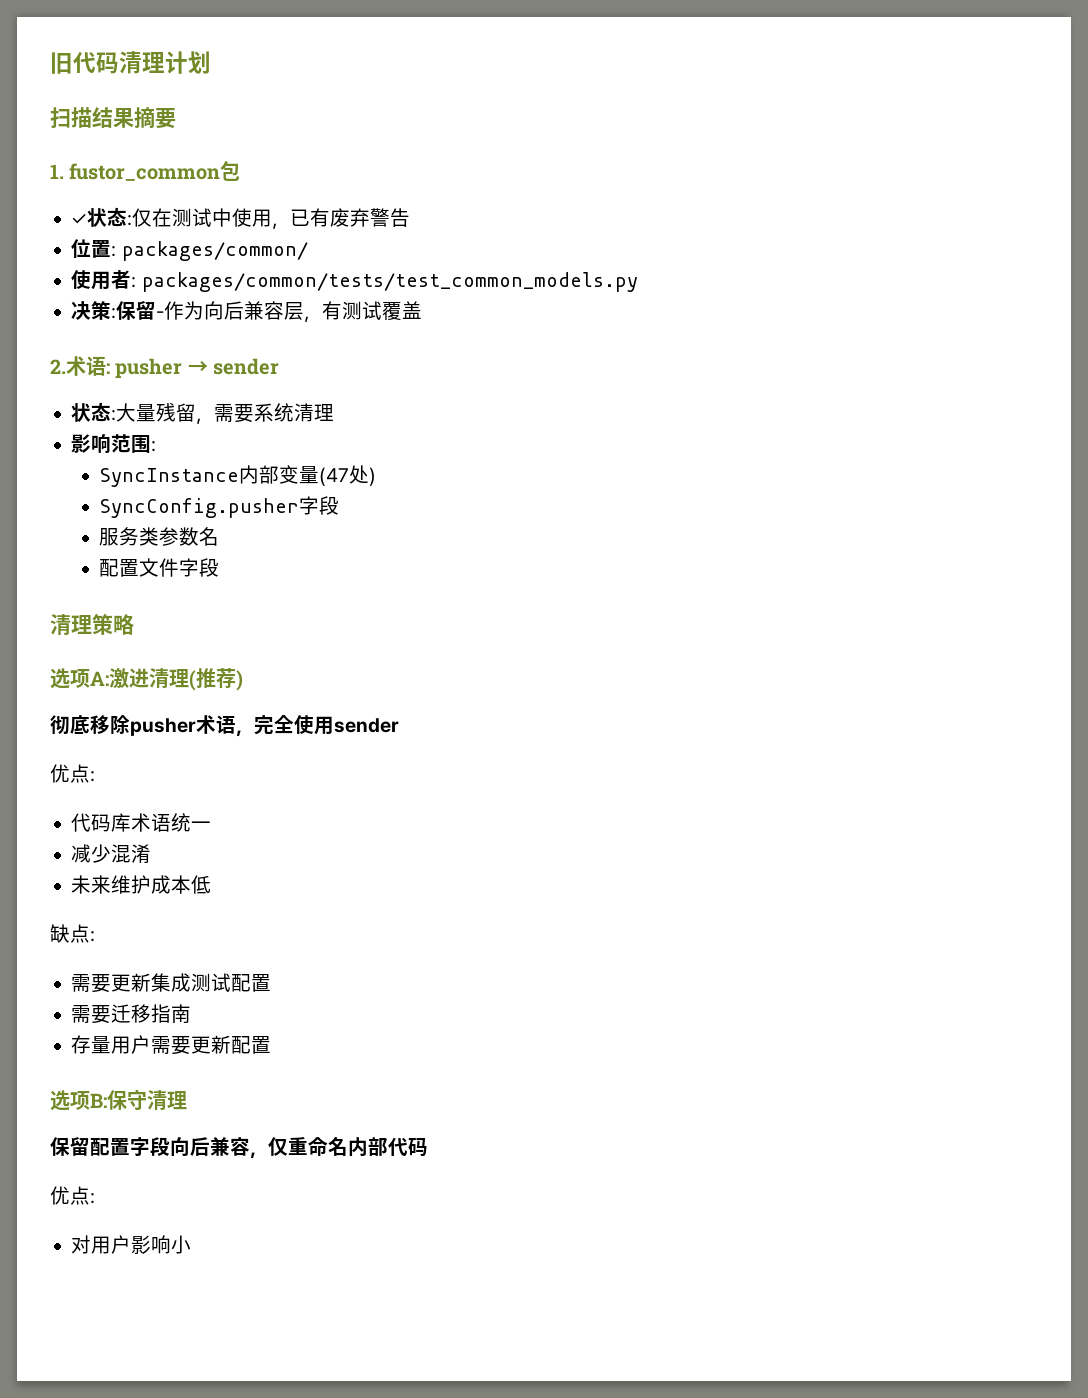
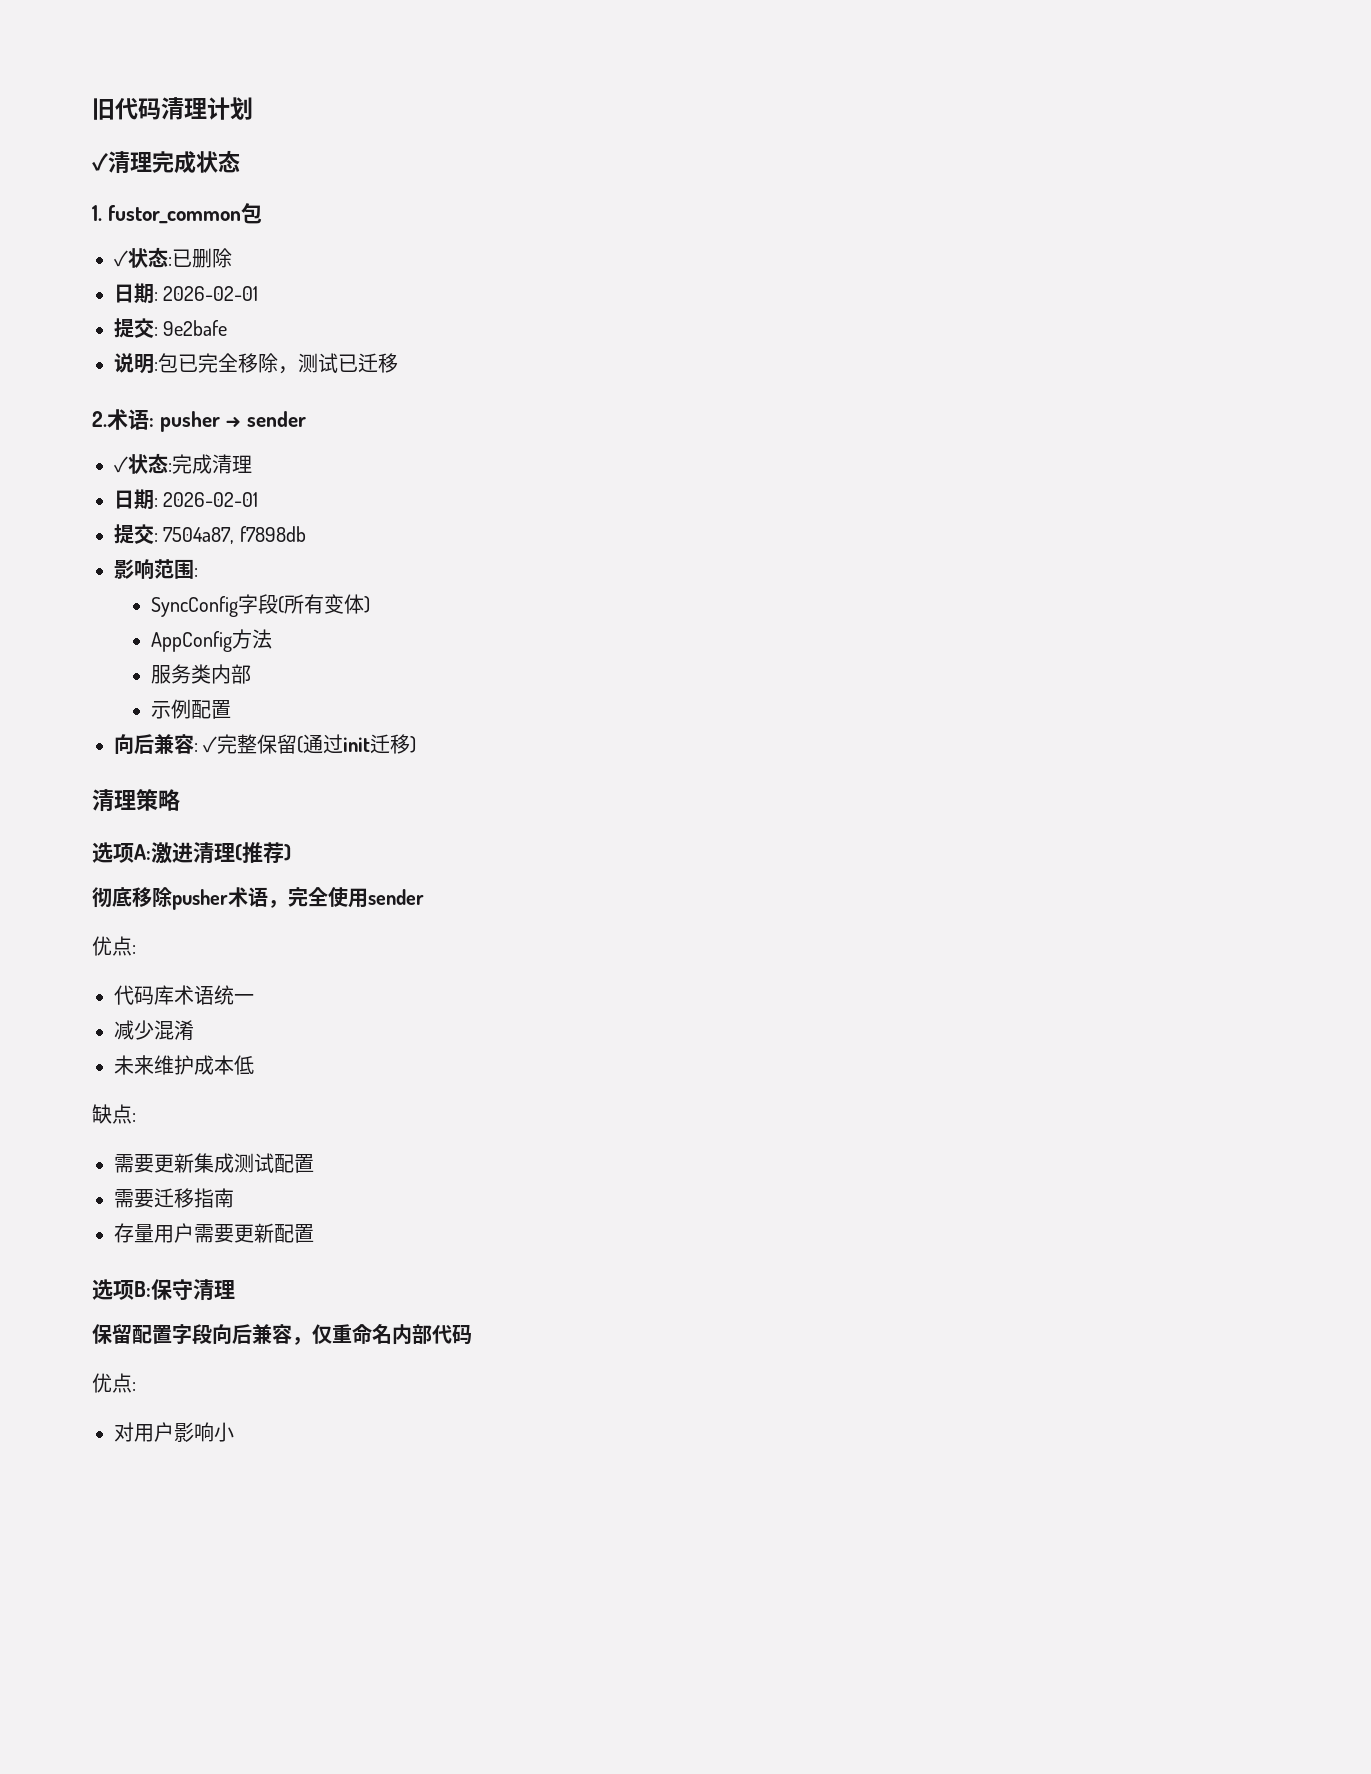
[50,107,176,129] 扫描结果摘要 -> [92,150,240,174] ✓清理完成状态
[132,208,411,229] [71,239,308,261] [71,270,638,292] [71,301,423,322] 仅在测试中使用，已有废弃警告 // 位置: packages/common/ // 使用者: packages/common/tests/test_common_models.py // 决策:保留-作为向后兼容层，有测试覆盖 -> [172,248,232,268] [114,283,259,304] [114,318,228,338] [114,353,398,374] 已删除 // 日期: 2026-02-01 // 提交: 9e2bafe // 说明:包已完全移除，测试已迁移
[71,402,335,424] [71,434,157,454] [99,465,377,487] [99,496,340,518] 状态:大量残留，需要系统清理 // 影响范围: // SyncInstance内部变量(47处) // SyncConfig.pusher字段 -> [114,453,252,474] [114,489,259,510] [114,524,306,544] [114,559,198,580] [151,594,371,617] [151,629,273,652] ✓状态:完成清理 // 日期: 2026-02-01 // 提交: 7504a87, f7898db // 影响范围: // SyncConfig字段(所有变体) // AppConfig方法
[159,527,220,546] [99,558,220,577] 参数名 // 配置文件字段 -> [211,664,252,684] [151,699,232,719] [114,734,417,754] 内部 // 示例配置 // 向后兼容: ✓完整保留(通过init迁移)

